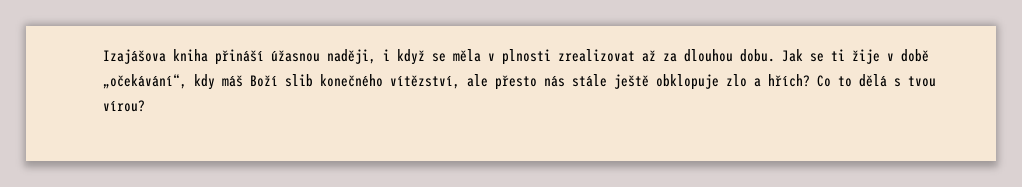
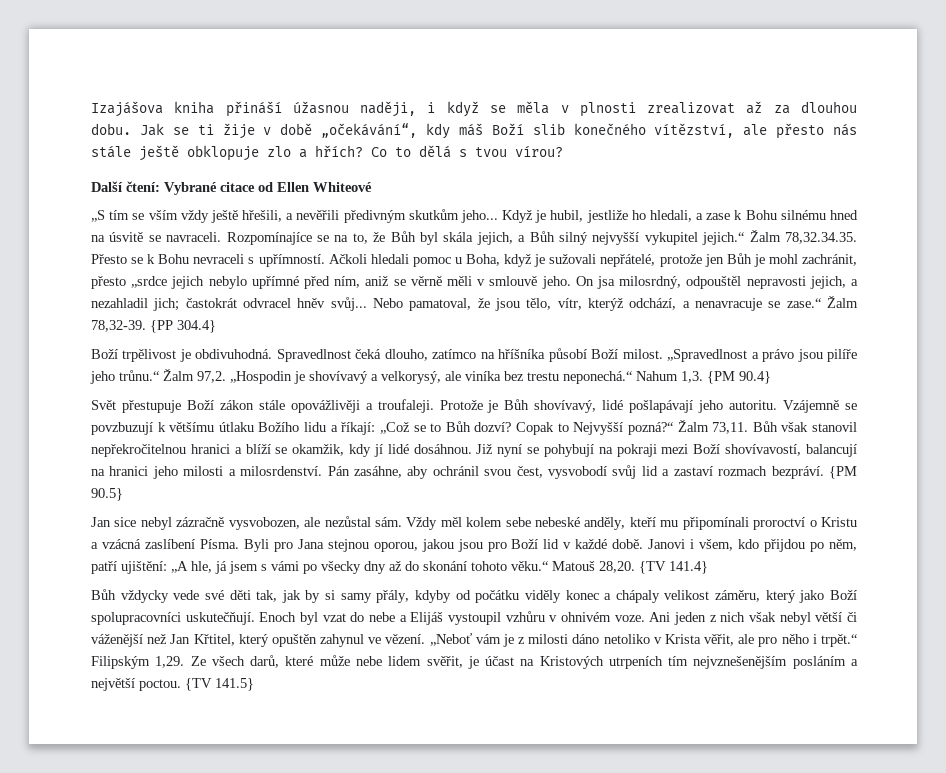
(145, 106) none -> [91,181,372,195] [91,209,858,223] [91,230,857,245] [91,253,857,267] [91,276,859,289] [91,296,859,311] [91,320,216,333] [91,348,858,362] [90,369,771,384] [91,399,858,413] [91,420,857,435] [91,444,858,457] [91,465,858,479] [91,488,123,501] [91,516,858,530] [91,539,857,552] [91,561,708,574] [91,589,857,603] [91,611,857,625] [91,633,857,647] [91,655,859,669] [91,678,254,691] // Další čtení: Vybrané citace od Ellen Whiteové // „S tím se vším vždy ještě hřešili, a nevěřili předivným skutkům jeho... Když je hubil, jestliže ho hledali, a zase k Bohu silnému hned na úsvitě se navraceli. Rozpomínajíce se na to, že Bůh byl skála jejich, a Bůh silný nejvyšší vykupitel jejich.“ Žalm 78,32.34.35. Přesto se k Bohu nevraceli s upřímností. Ačkoli hledali pomoc u Boha, když je sužovali nepřátelé, protože jen Bůh je mohl zachránit, přesto „srdce jejich nebylo upřímné před ním, aniž se věrně měli v smlouvě jeho. On jsa milosrdný, odpouštěl nepravosti jejich, a nezahladil jich; častokrát odvracel hněv svůj... Nebo pamatoval, že jsou tělo, vítr, kterýž odchází, a nenavracuje se zase.“ Žalm 78,32-39. {PP 304.4} // Boží trpělivost je obdivuhodná. Spravedlnost čeká dlouho, zatímco na hříšníka působí Boží milost. „Spravedlnost a právo jsou pilíře jeho trůnu.“ Žalm 97,2. „Hospodin je shovívavý a velkorysý, ale viníka bez trestu neponechá.“ Nahum 1,3. {PM 90.4} // Svět přestupuje Boží zákon stále opovážlivěji a troufaleji. Protože je Bůh shovívavý, lidé pošlapávají jeho autoritu. Vzájemně se povzbuzují k většímu útlaku Božího lidu a říkají: „Což se to Bůh dozví? Copak to Nejvyšší pozná?“ Žalm 73,11. Bůh však stanovil nepřekročitelnou hranici a blíží se okamžik, kdy jí lidé dosáhnou. Již nyní se pohybují na pokraji mezi Boží shovívavostí, balancují na hranici jeho milosti a milosrdenství. Pán zasáhne, aby ochránil svou čest, vysvobodí svůj lid a zastaví rozmach bezpráví. {PM 90.5} // Jan sice nebyl zázračně vysvobozen, ale nezůstal sám. Vždy měl kolem sebe nebeské anděly, kteří mu připomínali proroctví o Kristu a vzácná zaslíbení Písma. Byli pro Jana stejnou oporou, jakou jsou pro Boží lid v každé době. Janovi i všem, kdo přijdou po něm, patří ujištění: „A hle, já jsem s vámi po všecky dny až do skonání tohoto věku.“ Matouš 28,20. {TV 141.4} // Bůh vždycky vede své děti tak, jak by si samy přály, kdyby od počátku viděly konec a chápaly velikost záměru, který jako Boží spolupracovníci uskutečňují. Enoch byl vzat do nebe a Elijáš vystoupil vzhůru v ohnivém voze. Ani jeden z nich však nebyl větší či váženější než Jan Křtitel, který opuštěn zahynul ve vězení. „Neboť vám je z milosti dáno netoliko v Krista věřit, ale pro něho i trpět.“ Filipským 1,29. Ze všech darů, které může nebe lidem svěřit, je účast na Kristových utrpeních tím nejvznešenějším posláním a největší poctou. {TV 141.5}

